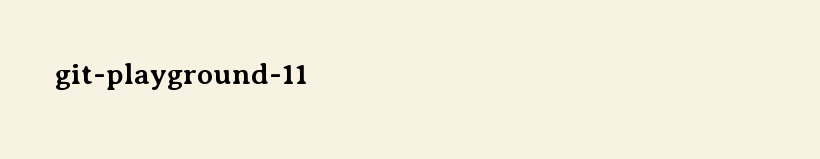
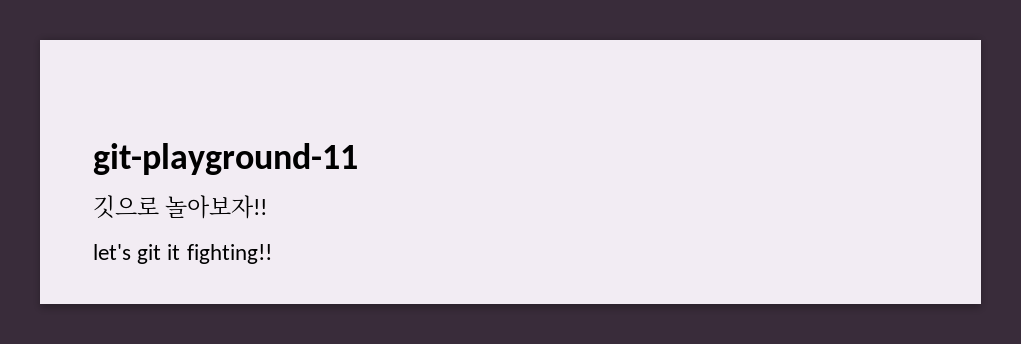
(308, 76) none -> [93,195,268,219] [93,244,272,264] // 깃으로 놀아보자!! // let's git it fighting!!

